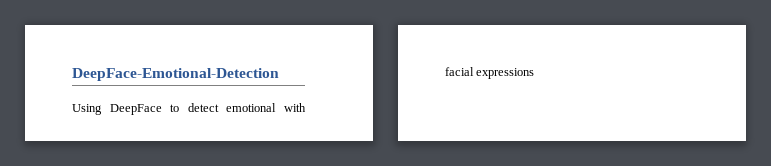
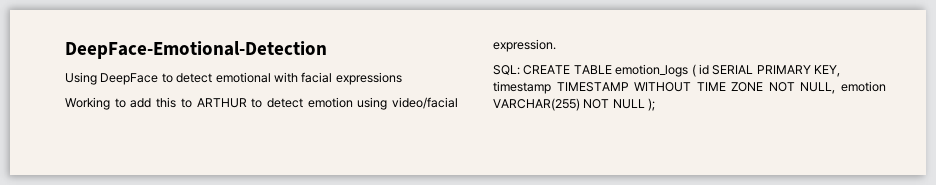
(535, 73) none -> [65,97,458,110] [493,39,556,52] [493,64,840,77] [493,81,886,94] [493,98,656,111] // Working to add this to ARTHUR to detect emotion using video/facial expression. // SQL: CREATE TABLE emotion_logs ( id SERIAL PRIMARY KEY, timestamp TIMESTAMP WITHOUT TIME ZONE NOT NULL, emotion VARCHAR(255) NOT NULL );

